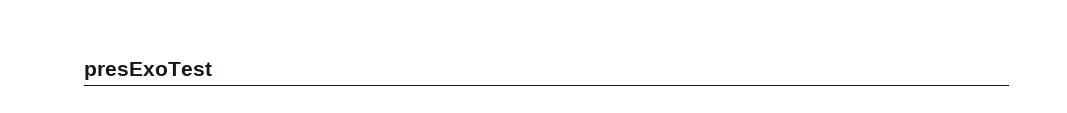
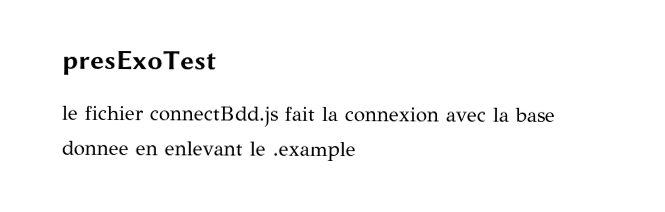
(212, 71) none -> [61,105,555,127] [61,140,356,162] // le fichier connectBdd.js fait la connexion avec la base donnee en enlevant le .example

